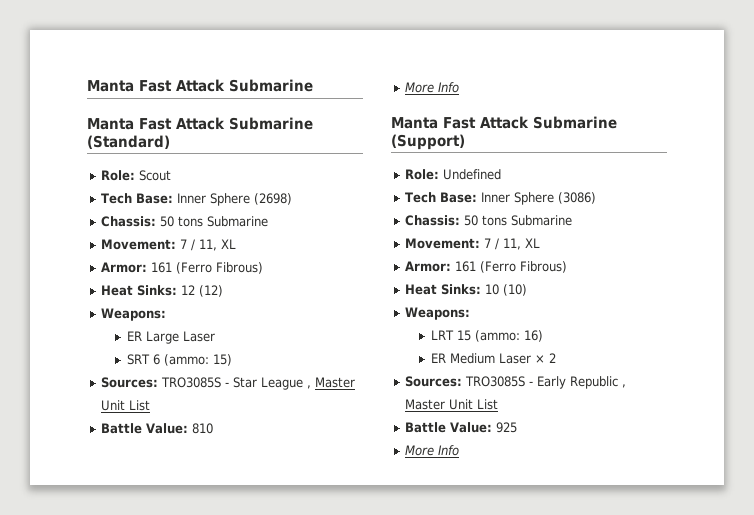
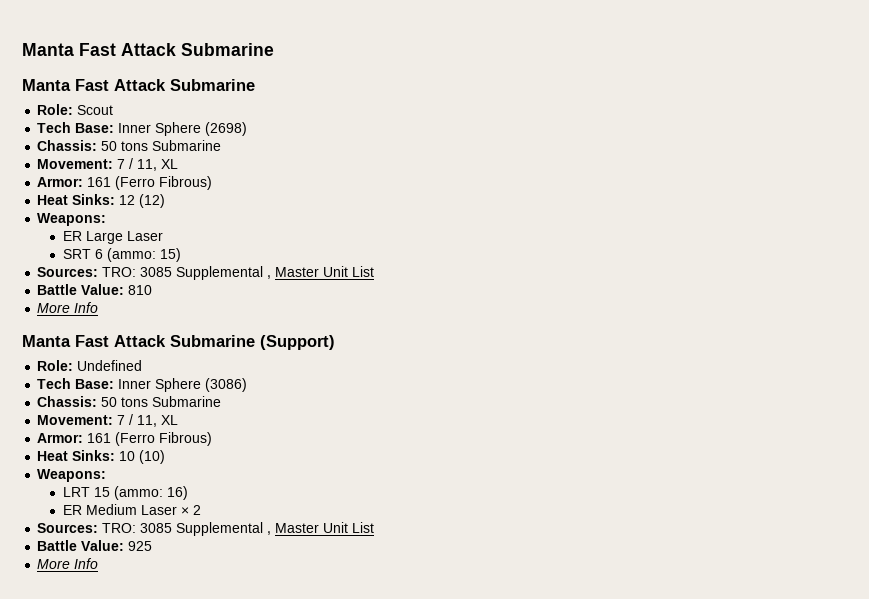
[87,135,170,149] (Standard) -> (255, 85) none
[161,377,304,390] TRO3085S - Star League -> [102,266,264,280] TRO: 3085 Supplemental
[465,376,619,389] TRO3085S - Early Republic -> [102,522,264,536] TRO: 3085 Supplemental

